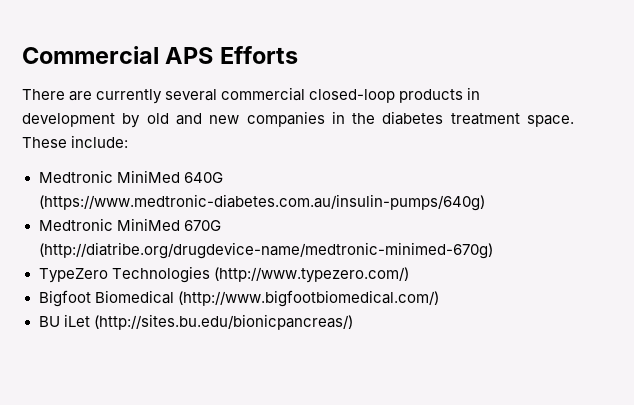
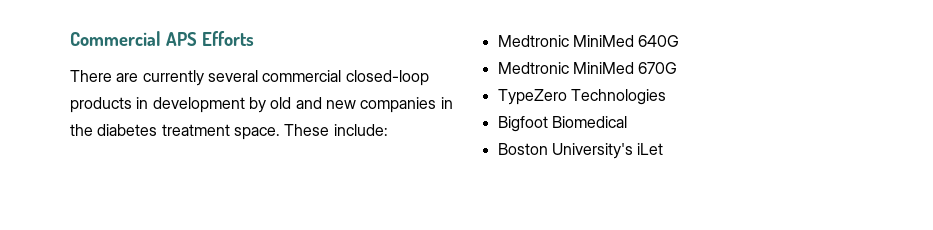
[38,194,485,211] (https://www.medtronic-diabetes.com.au/insulin-pumps/640g) -> (680, 41) none
[38,242,493,259] (http://diatribe.org/drugdevice-name/medtronic-minimed-670g) -> (678, 68) none
[213,267,409,283] (http://www.typezero.com/) -> (666, 97) none
[177,290,439,307] [38,314,353,330] (http://www.bigfootbiomedical.com/) // BU iLet (http://sites.bu.edu/bionicpancreas/) -> [497,143,664,159] // Boston University's iLet

